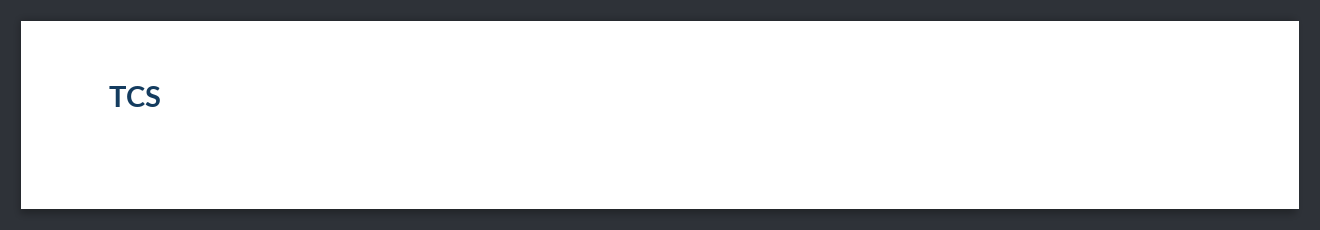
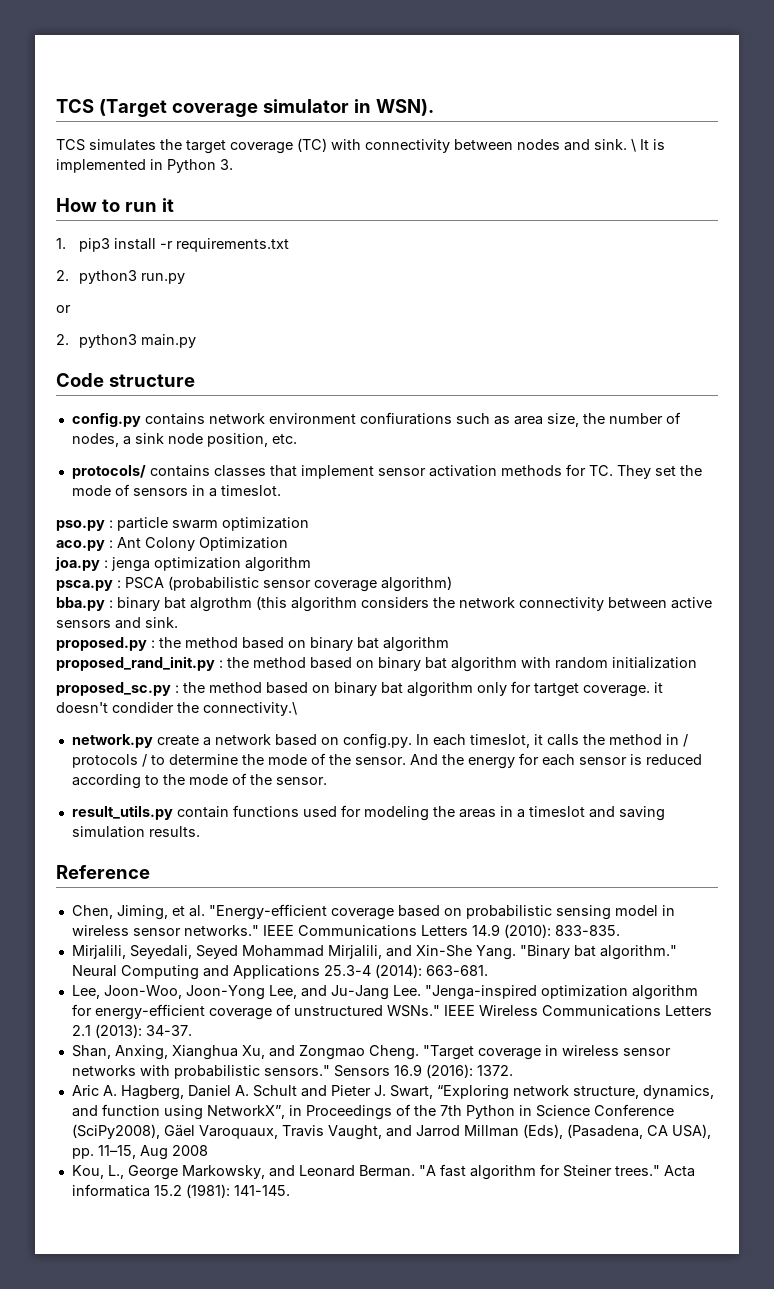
[109,86,161,107] TCS -> [56,99,434,117] [56,138,665,154] [56,159,233,173] [56,198,174,212] [56,238,289,252] [56,270,185,284] [56,305,71,313] [56,334,196,348] [56,373,195,387] [71,412,681,427] [71,433,297,447] [71,464,702,479] [71,484,281,497] [56,517,309,531] [56,537,288,551] [55,556,311,572] [56,576,452,592] [56,596,712,612] [56,617,178,629] [56,637,449,652] [56,656,697,672] [56,681,663,697] [56,702,297,716] [71,733,688,749] [71,753,702,769] [71,773,327,789] [71,805,665,821] [71,826,200,838] [56,865,150,879] [71,904,675,920] [71,924,620,938] [71,945,677,960] [71,964,488,980] [71,985,698,1000] [71,1004,712,1020] [71,1024,192,1038] [71,1045,671,1060] [71,1064,513,1079] [71,1085,714,1100] [71,1104,674,1120] [71,1124,711,1140] [71,1145,208,1160] [71,1164,695,1180] [71,1184,290,1198] TCS (Target coverage simulator in WSN). // TCS simulates the target coverage (TC) with connectivity between nodes and sink. \ It is implemented in Python 3. // How to run it // 1. pip3 install -r requirements.txt // 2. python3 run.py // or // 2. python3 main.py // Code structure // config.py contains network environment confiurations such as area size, the number of nodes, a sink node position, etc. // protocols/ contains classes that implement sensor activation methods for TC. They set the mode of sensors in a timeslot. // pso.py : particle swarm optimization // aco.py : Ant Colony Optimization // joa.py : jenga optimization algorithm // psca.py : PSCA (probabilistic sensor coverage algorithm) // bba.py : binary bat algrothm (this algorithm considers the network connectivity between active sensors and sink. // proposed.py : the method based on binary bat algorithm // proposed_rand_init.py : the method based on binary bat algorithm with random initialization // proposed_sc.py : the method based on binary bat algorithm only for tartget coverage. it doesn't condider the connectivity.\ // network.py create a network based on config.py. In each timeslot, it calls the method in / protocols / to determine the mode of the sensor. And the energy for each sensor is reduced according to the mode of the sensor. // result_utils.py contain functions used for modeling the areas in a timeslot and saving simulation results. // Reference // Chen, Jiming, et al. "Energy-efficient coverage based on probabilistic sensing model in wireless sensor networks." IEEE Communications Letters 14.9 (2010): 833-835. // Mirjalili, Seyedali, Seyed Mohammad Mirjalili, and Xin-She Yang. "Binary bat algorithm." Neural Computing and Applications 25.3-4 (2014): 663-681. // Lee, Joon-Woo, Joon-Yong Lee, and Ju-Jang Lee. "Jenga-inspired optimization algorithm for energy-efficient coverage of unstructured WSNs." IEEE Wireless Communications Letters 2.1 (2013): 34-37. // Shan, Anxing, Xianghua Xu, and Zongmao Cheng. "Target coverage in wireless sensor networks with probabilistic sensors." Sensors 16.9 (2016): 1372. // Aric A. Hagberg, Daniel A. Schult and Pieter J. Swart, “Exploring network structure, dynamics, and function using NetworkX”, in Proceedings of the 7th Python in Science Conference (SciPy2008), Gäel Varoquaux, Travis Vaught, and Jarrod Millman (Eds), (Pasadena, CA USA), pp. 11–15, Aug 2008 // Kou, L., George Markowsky, and Leonard Berman. "A fast algorithm for Steiner trees." Acta informatica 15.2 (1981): 141-145.

